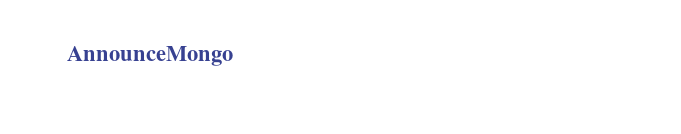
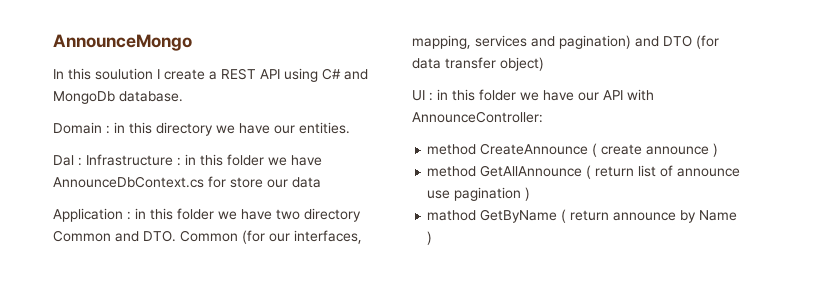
(233, 56) none -> [53,68,368,82] [53,91,183,104] [53,122,350,136] [53,154,322,166] [53,176,321,188] [53,208,361,222] [53,230,362,244] [412,35,719,49] [412,57,544,71] [412,89,654,101] [412,111,543,123] [427,143,719,157] [427,165,741,179] [427,187,531,201] [427,209,738,223] [427,231,433,245] // In this soulution I create a REST API using C# and MongoDb database. // Domain : in this directory we have our entities. // Dal : Infrastructure : in this folder we have AnnounceDbContext.cs for store our data // Application : in this folder we have two directory Common and DTO. Common (for our interfaces, mapping, services and pagination) and DTO (for data transfer object) // UI : in this folder we have our API with AnnounceController: // method CreateAnnounce ( create announce ) // method GetAllAnnounce ( return list of announce use pagination ) // mathod GetByName ( return announce by Name )

